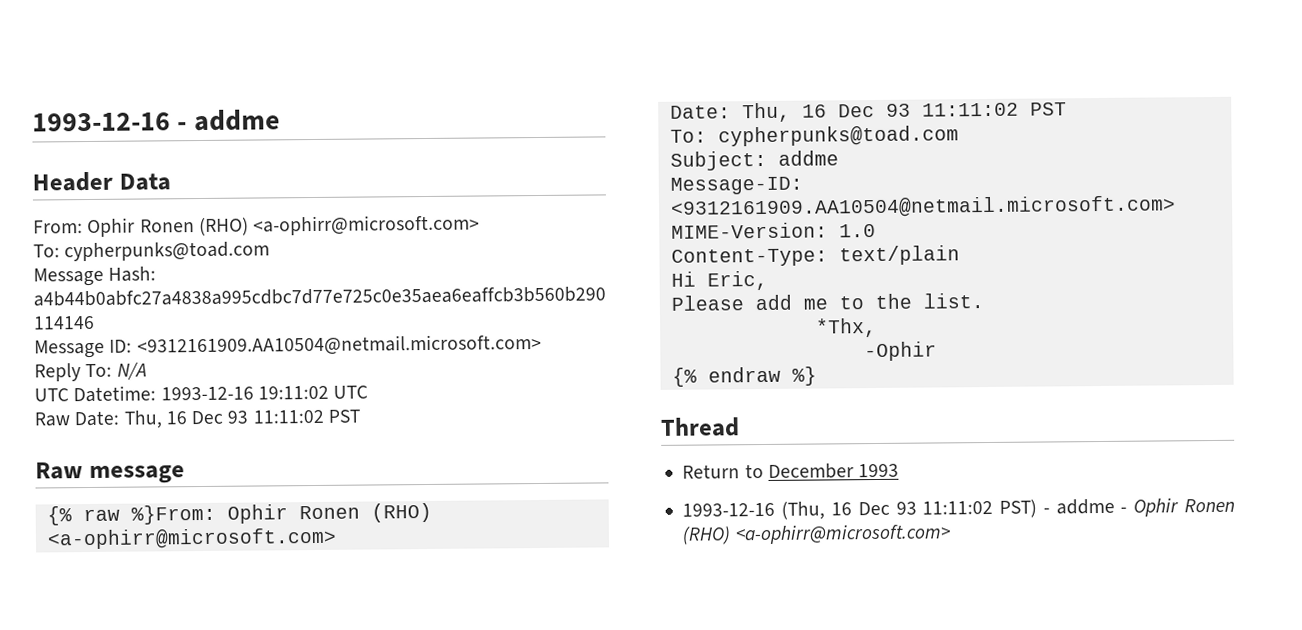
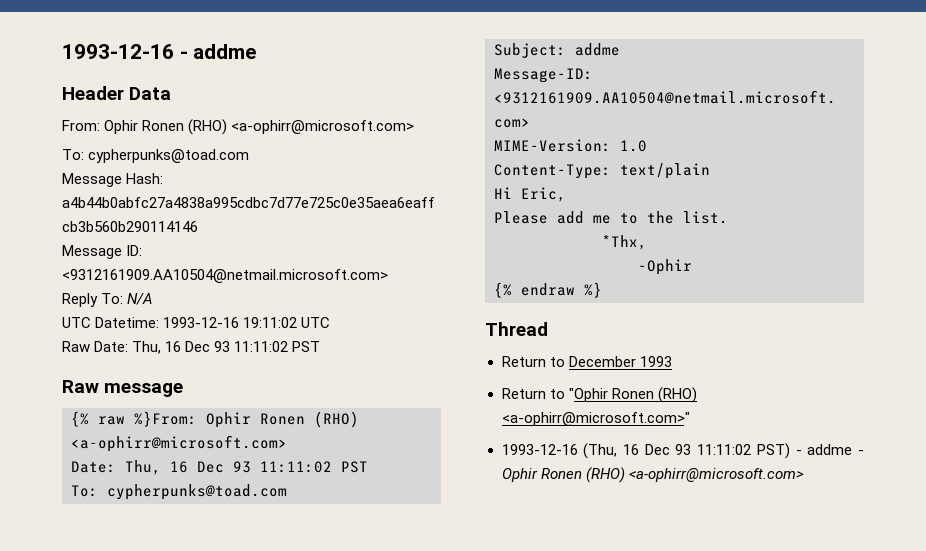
(900, 470) none -> [501,387,697,403] [501,412,690,426] // Return to "Ophir Ronen (RHO) <a-ophirr@microsoft.com>"

